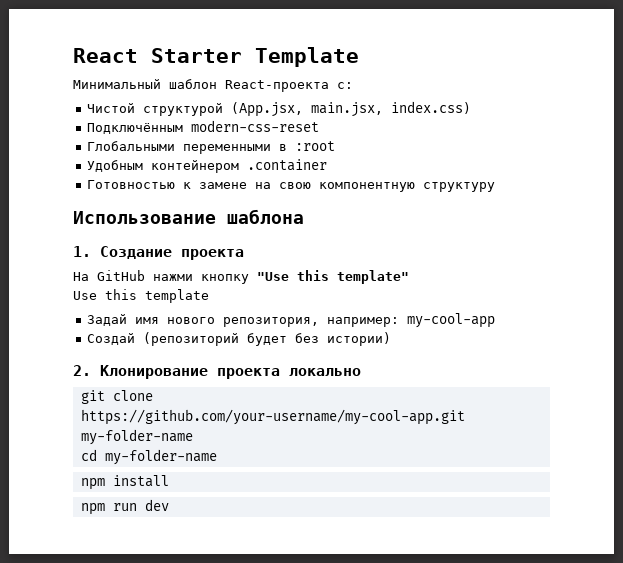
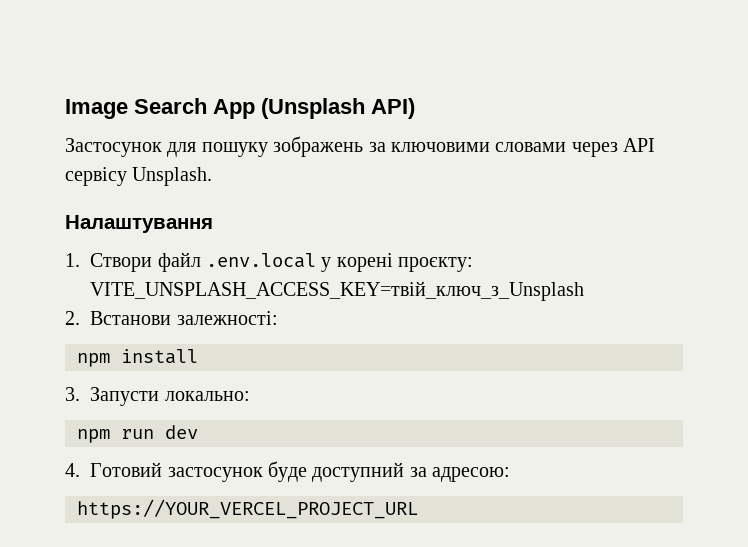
[73,47,359,67] [73,79,353,92] [87,101,472,117] [87,120,320,134] [87,141,336,154] [87,159,328,173] [87,180,496,192] [73,209,304,224] [73,246,244,260] [73,270,409,284] [73,289,209,303] [87,313,496,328] [87,332,392,346] [73,365,361,379] [80,390,153,404] [80,409,465,425] [80,429,193,445] [80,449,217,465] React Starter Template // Минимальный шаблон React-проекта с: // Чистой структурой (App.jsx, main.jsx, index.css) // Подключённым modern-css-reset // Глобальными переменными в :root // Удобным контейнером .container // Готовностью к замене на свою компонентную структуру // Использование шаблона // 1. Создание проекта // На GitHub нажми кнопку "Use this template" // Use this template // Задай имя нового репозитория, например: my-cool-app // Создай (репозиторий будет без истории) // 2. Клонирование проекта локально // git clone https://github.com/your-username/my-cool-app.git my-folder-name // cd my-folder-name -> [65,98,415,119] [65,136,656,157] [65,167,213,186] [65,215,213,233] [65,252,474,272] [90,281,585,301] [65,311,278,325] Image Search App (Unsplash API) // Застосунок для пошуку зображень за ключовими словами через API сервісу Unsplash. // Налаштування // 1. Створи файл .env.local у корені проєкту: VITE_UNSPLASH_ACCESS_KEY=твій_ключ_з_Unsplash // 2. Встанови залежності:
(169, 481) none -> [65,387,250,406] // 3. Запусти локально:
(169, 505) none -> [65,461,511,482] [77,499,418,519] // 4. Готовий застосунок буде доступний за адресою: // https://YOUR_VERCEL_PROJECT_URL

